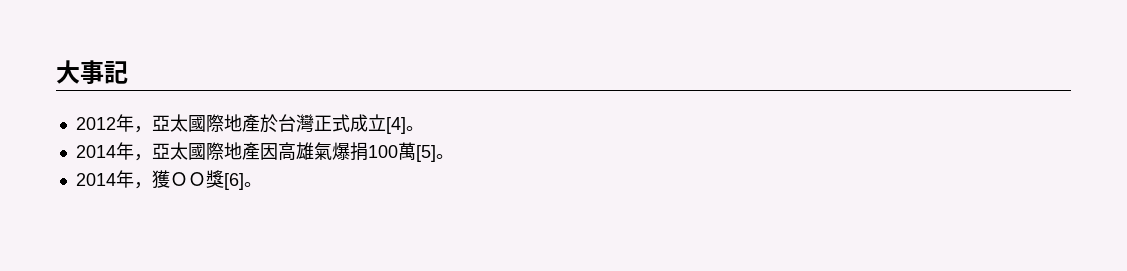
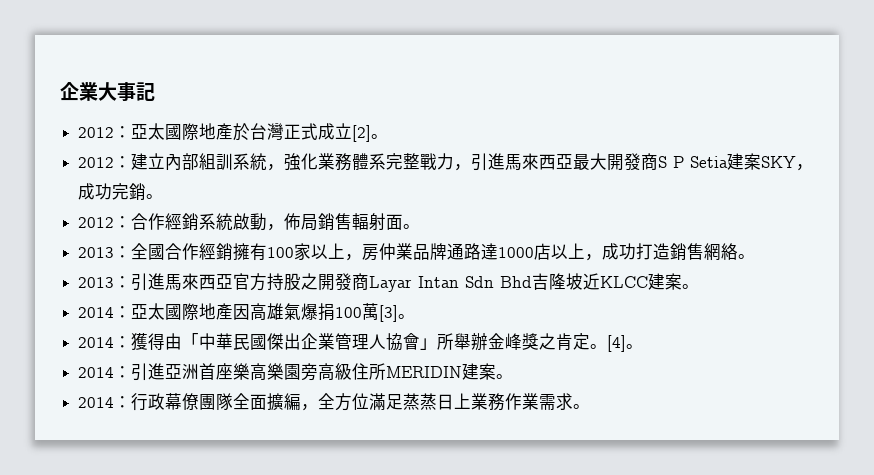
(56, 72) none -> [60,82,98,101] 企業
[115,114,152,133] 年， -> [114,126,132,138] ：
[385,117,424,134] [75,142,152,161] [4]。 // 2014年， -> [352,125,389,142] [78,153,814,171] [78,183,164,200] [78,213,421,231] [78,243,756,261] [78,273,700,292] [78,306,132,318] [2]。 // 2012：建立內部組訓系統，強化業務體系完整戰力，引進馬來西亞最大開發商S P Setia建案SKY，成功完銷。 // 2012：合作經銷系統啟動，佈局銷售輻射面。 // 2013：全國合作經銷擁有100家以上，房仲業品牌通路達1000店以上，成功打造銷售網絡。 // 2013：引進馬來西亞官方持股之開發商Layar Intan Sdn Bhd吉隆坡近KLCC建案。 // 2014：
[415,145,454,162] [75,170,244,190] [5]。 // 2014年，獲ＯＯ獎[6] -> [379,305,416,322] [78,333,644,352] [78,363,514,381] [78,393,574,411] [3]。 // 2014：獲得由「中華民國傑出企業管理人協會」所舉辦金峰獎之肯定。[4]。 // 2014：引進亞洲首座樂高樂園旁高級住所MERIDIN建案。 // 2014：行政幕僚團隊全面擴編，全方位滿足蒸蒸日上業務作業需求

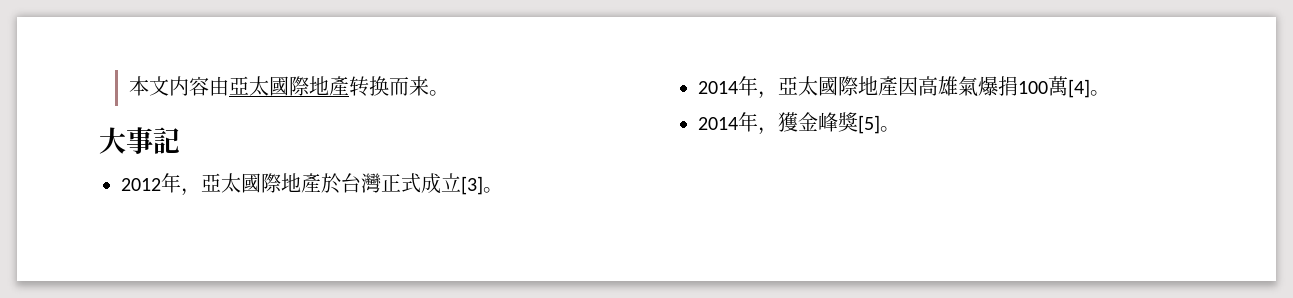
[60,82,98,101] 企業 -> [129,76,450,97] 本文内容由亞太國際地產转换而来。 //
[114,126,132,138] ： -> [161,173,201,196] 年，
[352,125,389,142] [78,153,814,171] [78,183,164,200] [78,213,421,231] [78,243,756,261] [78,273,700,292] [78,306,132,318] [2]。 // 2012：建立內部組訓系統，強化業務體系完整戰力，引進馬來西亞最大開發商S P Setia建案SKY，成功完銷。 // 2012：合作經銷系統啟動，佈局銷售輻射面。 // 2013：全國合作經銷擁有100家以上，房仲業品牌通路達1000店以上，成功打造銷售網絡。 // 2013：引進馬來西亞官方持股之開發商Layar Intan Sdn Bhd吉隆坡近KLCC建案。 // 2014： -> [461,176,503,195] [698,76,778,99] [3]。 // 2014年，
[379,305,416,322] [78,333,644,352] [78,363,514,381] [78,393,574,411] [3]。 // 2014：獲得由「中華民國傑出企業管理人協會」所舉辦金峰獎之肯定。[4]。 // 2014：引進亞洲首座樂高樂園旁高級住所MERIDIN建案。 // 2014：行政幕僚團隊全面擴編，全方位滿足蒸蒸日上業務作業需求 -> [1068,79,1110,98] [698,112,880,135] [4]。 // 2014年，獲金峰獎[5]

